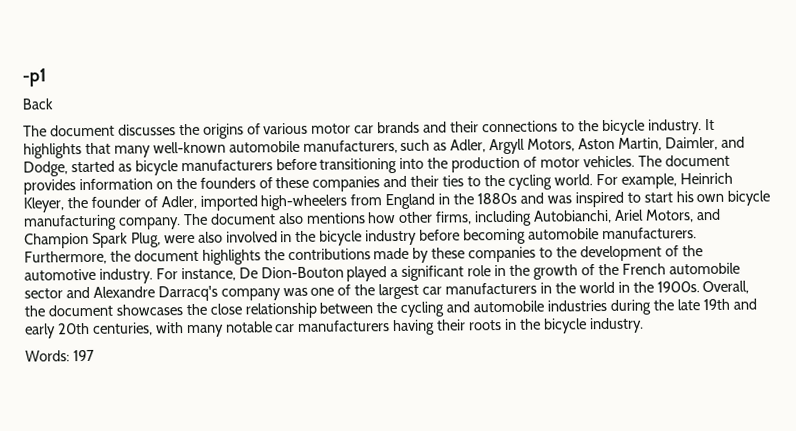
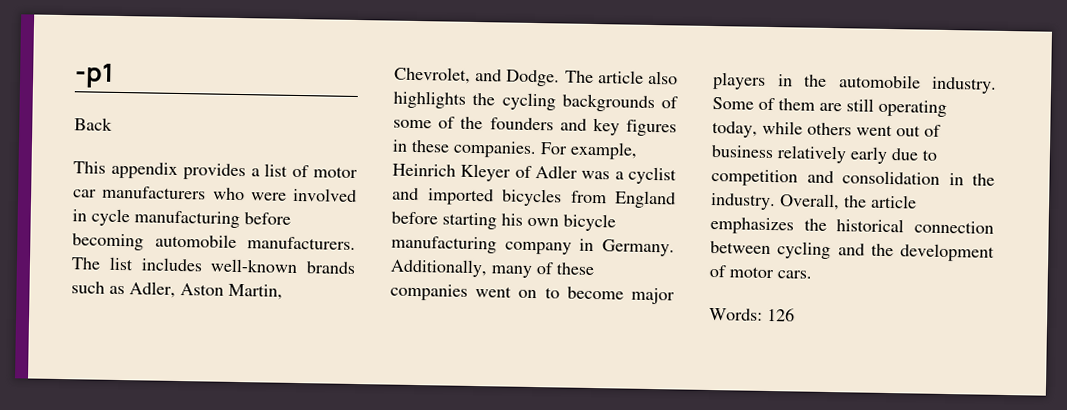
[23,118,715,139] [23,136,745,159] [23,154,730,177] [23,172,733,195] [23,190,771,213] [23,208,721,231] [24,227,697,249] [24,245,703,265] [24,262,740,284] [24,280,750,302] [24,298,757,319] [25,317,644,339] The document discusses the origins of various motor car brands and their connections to the bicycle industry. It highlights that many well-known automobile manufacturers, such as Adler, Argyll Motors, Aston Martin, Daimler, and Dodge, started as bicycle manufacturers before transitioning into the production of motor vehicles. The document provides information on the founders of these companies and their ties to the cycling world. For example, Heinrich Kleyer, the founder of Adler, imported high-wheelers from England in the 1880s and was inspired to start his own bicycle manufacturing company. The document also mentions how other firms, including Autobianchi, Ariel Motors, and Champion Spark Plug, were also involved in the bicycle industry before becoming automobile manufacturers. Furthermore, the document highlights the contributions made by these companies to the development of the automotive industry. For instance, De Dion-Bouton played a significant role in the growth of the French automobile sector and Alexandre Darracq's company was one of the largest car manufacturers in the world in the 1900s. Overall, the document showcases the close relationship between the cycling and automobile industries during the late 19th and early 20th centuries, with many notable car manufacturers having their roots in the bicycle industry. -> [73,161,359,181] [73,185,357,202] [72,208,291,229] [72,233,356,251] [71,256,356,274] [71,281,283,300] [394,66,678,87] [393,90,678,113] [393,116,677,137] [392,139,638,160] [392,163,677,185] [392,187,676,209] [391,211,616,232] [391,235,675,257] [390,258,595,278] [390,283,675,305] [712,72,997,94] [712,97,947,117] [712,120,941,138] [711,145,937,164] [711,169,995,187] [710,193,917,211] [710,217,994,235] [710,241,995,262] [709,264,812,279] This appendix provides a list of motor car manufacturers who were involved in cycle manufacturing before becoming automobile manufacturers. The list includes well-known brands such as Adler, Aston Martin, Chevrolet, and Dodge. The article also highlights the cycling backgrounds of some of the founders and key figures in these companies. For example, Heinrich Kleyer of Adler was a cyclist and imported bicycles from England before starting his own bicycle manufacturing company in Germany. Additionally, many of these companies went on to become major players in the automobile industry. Some of them are still operating today, while others went out of business relatively early due to competition and consolidation in the industry. Overall, the article emphasizes the historical connection between cycling and the development of motor cars.
[72,349,95,362] 197 -> [767,307,795,322] 126

